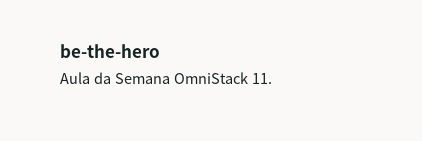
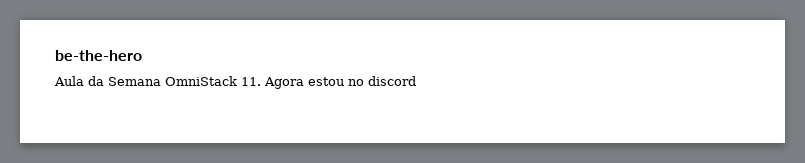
(272, 78) none -> [264,76,416,89] Agora estou no discord

